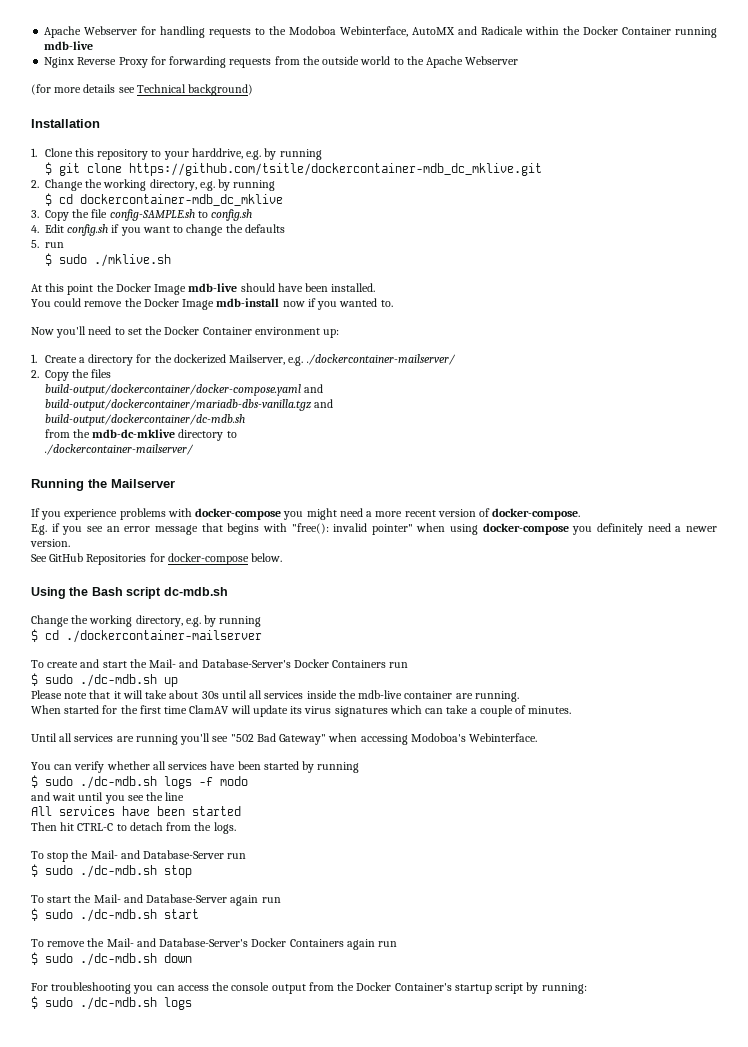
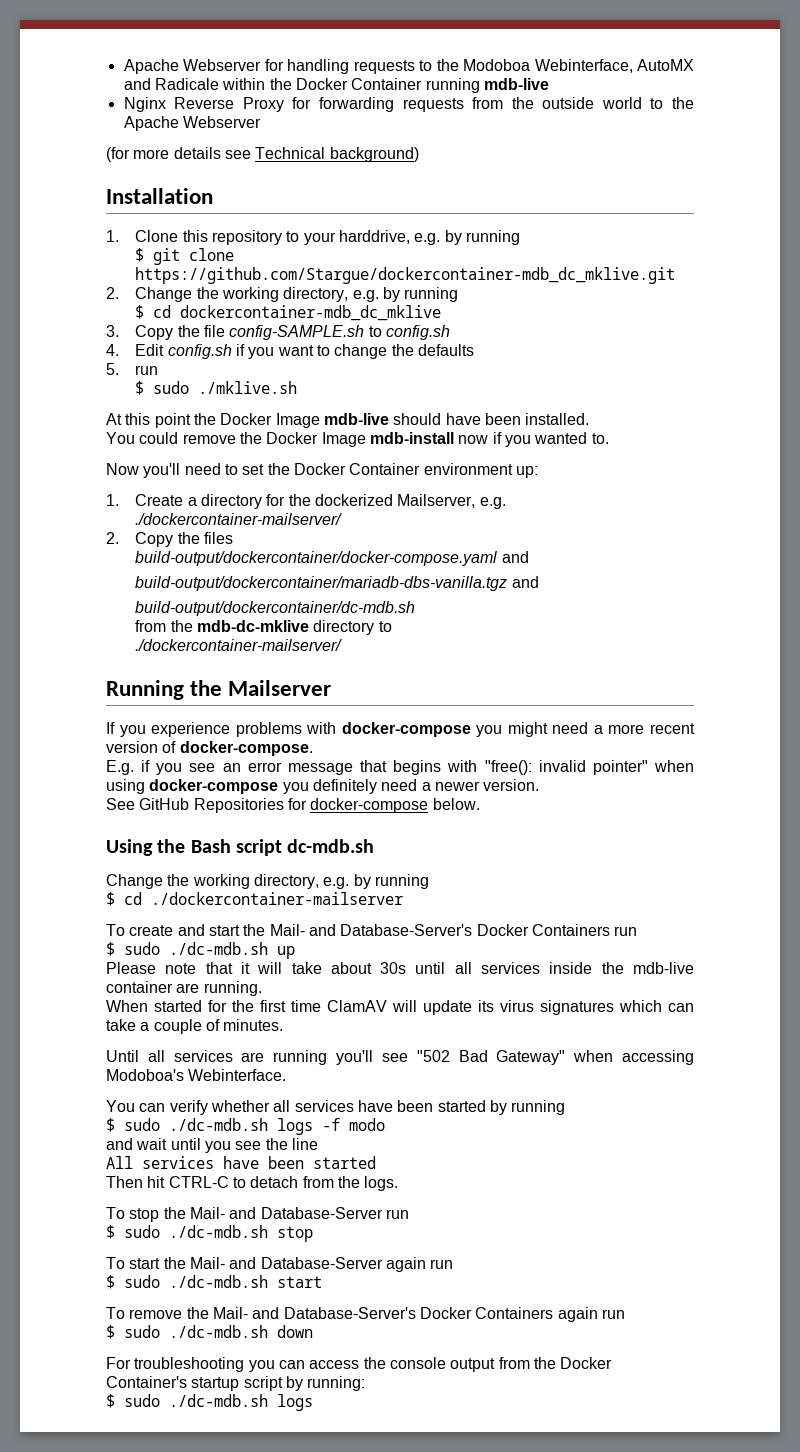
[128,163,542,176] https://github.com/tsitle/dockercontainer-mdb_dc_mklive.git -> [135,267,676,284] https://github.com/Stargue/dockercontainer-mdb_dc_mklive.git

